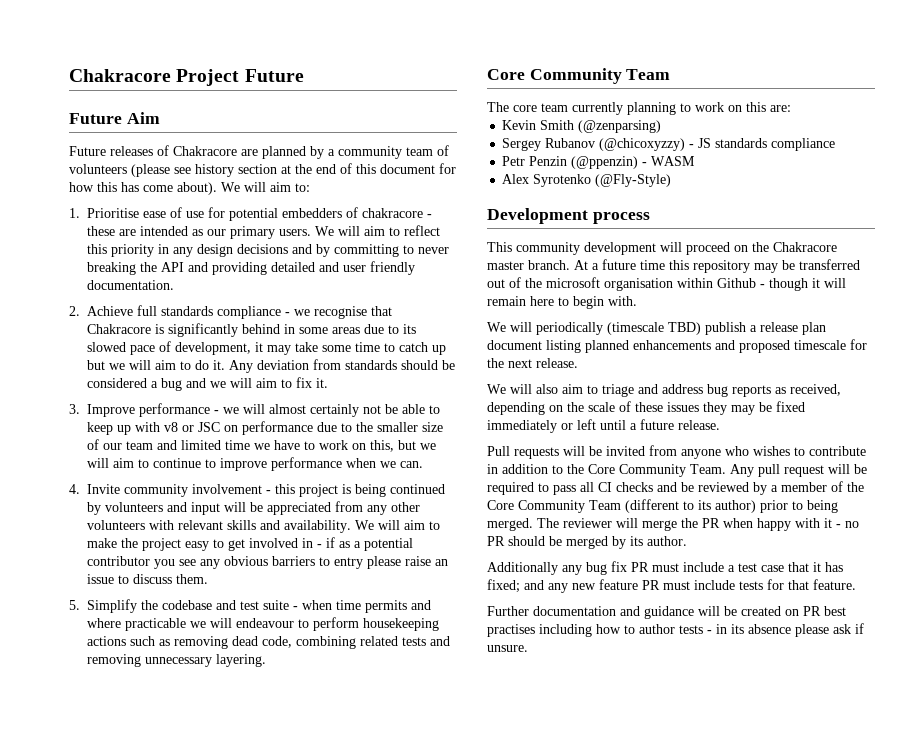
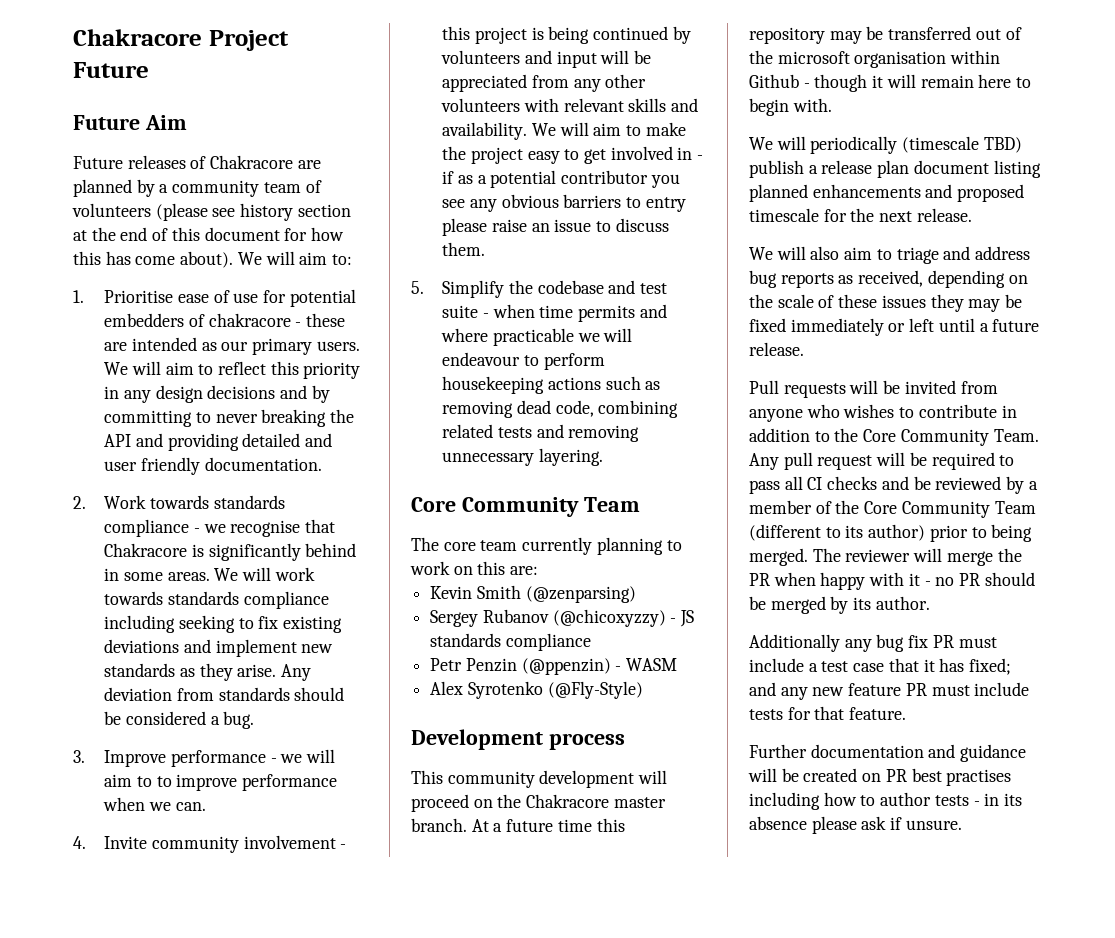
[87,305,157,316] Achieve full -> [104,495,209,509] Work towards
[332,324,416,334] [87,341,446,355] [87,360,225,370] areas due to its slowed pace of development, it may take some time to catch up but we will aim to do it. -> [167,567,315,581] [104,591,329,609] [104,615,343,633] [104,639,334,657] [104,663,277,681] areas. We will work towards standards compliance including seeking to fix existing deviations and implement new standards as they arise.
[161,377,328,391] bug and we will aim to fix it. -> [223,711,255,729] bug.
[269,404,440,417] [87,421,443,435] [87,439,436,452] [87,458,201,468] almost certainly not be able to keep up with v8 or JSC on performance due to the smaller size of our team and limited time we have to work on this, but we will aim to continue -> [104,774,152,787] aim to

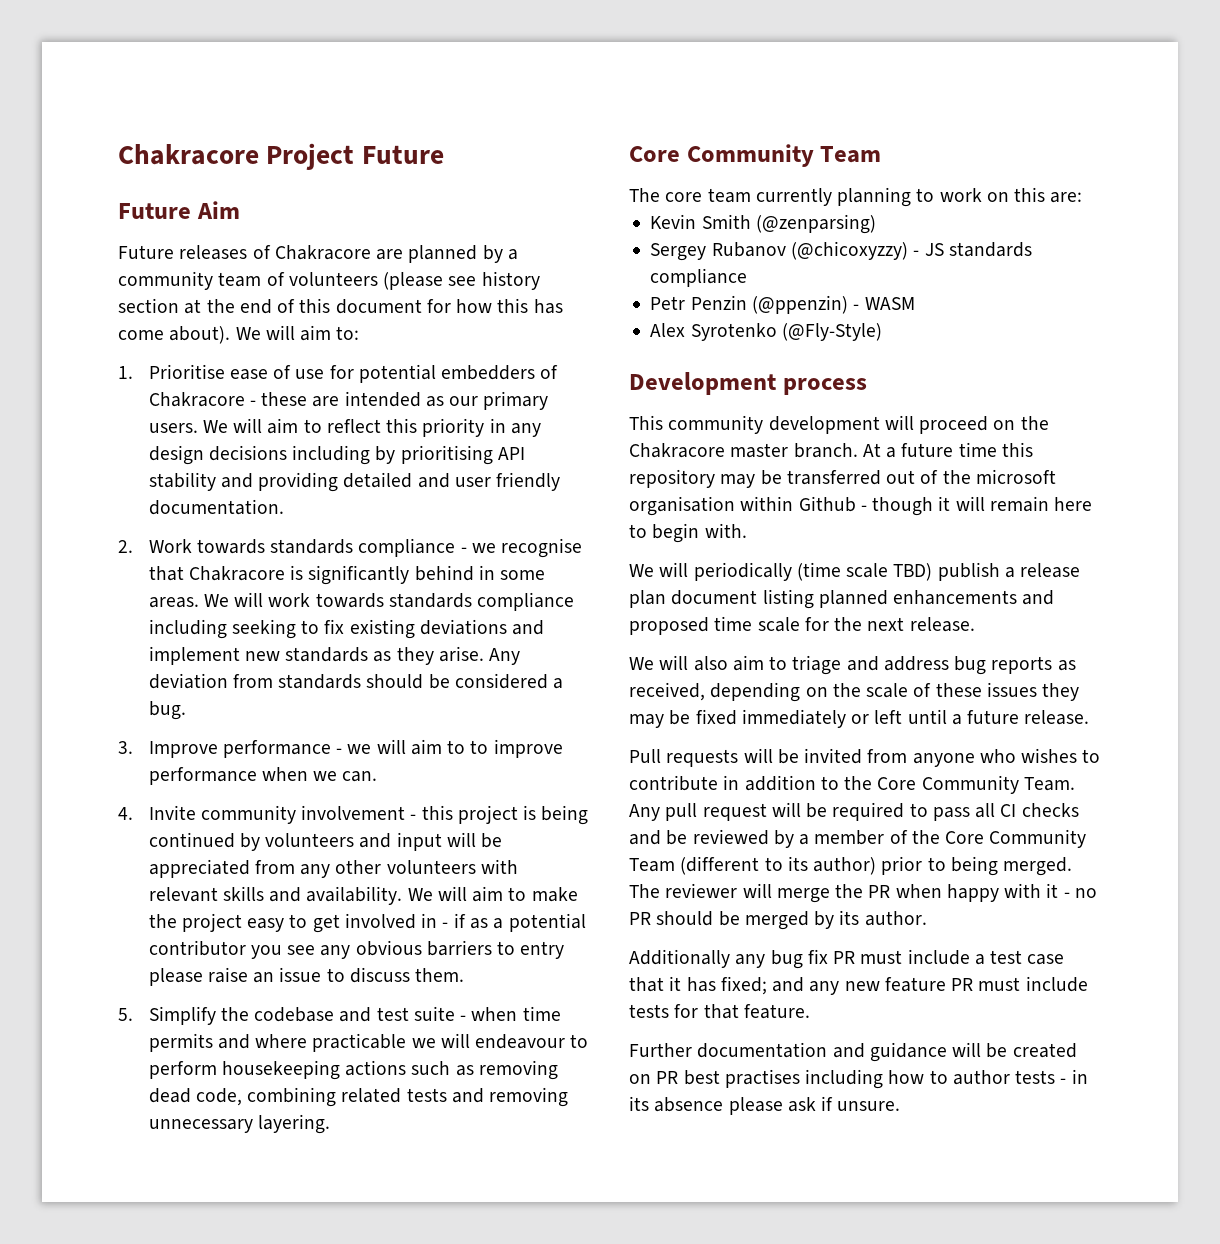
[208,313,291,327] chakracore -> [148,392,245,407] Chakracore
[280,385,330,403] [104,409,355,427] [104,434,132,447] and by committing to never breaking the API -> [292,445,525,465] [148,472,216,491] including by prioritising API stability
[902,136,980,153] (timescale -> [796,562,889,581] (time scale
[749,208,819,222] timescale -> [714,616,800,632] time scale

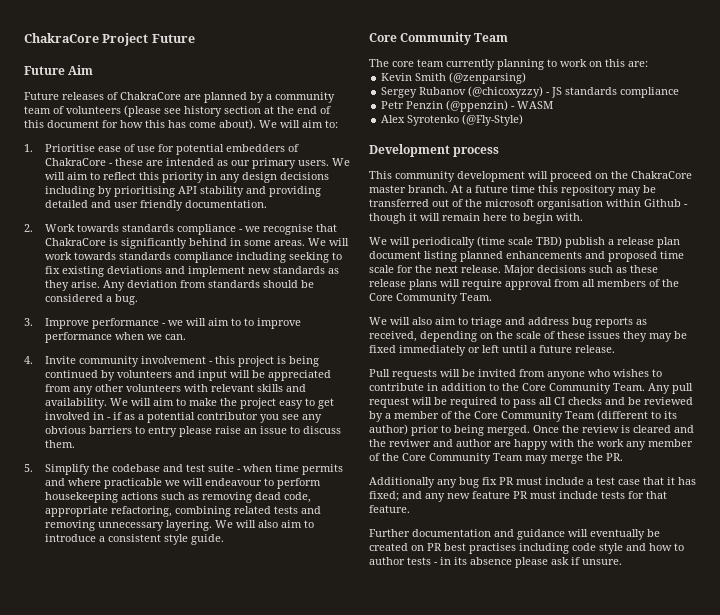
[118,144,259,165] Chakracore -> [24,33,99,43] ChakraCore
[274,245,371,260] Chakracore -> [120,92,181,100] ChakraCore
[148,392,245,407] Chakracore -> [45,158,107,166] ChakraCore
[188,566,285,581] Chakracore -> [45,238,107,246] ChakraCore
(242, 1097) none -> [45,506,173,517] appropriate refactoring,
(330, 1124) none -> [215,520,315,528] [45,534,225,545] We will also aim to introduce a consistent style guide.
[629,443,725,458] Chakracore -> [631,171,692,179] ChakraCore
(975, 624) none -> [504,265,658,276] [369,279,679,290] [369,293,492,304] Major decisions such as these release plans will require approval from all members of the Core Community Team.
[629,883,1097,903] [629,910,927,930] The reviewer will merge the PR when happy with it - no PR should be merged by its author. -> [533,425,694,433] [369,439,693,450] [369,453,623,464] Once the review is cleared and the reviwer and author are happy with the work any member of the Core Community Team may merge the PR.
(982, 1049) none -> [590,529,645,540] eventually
(884, 1079) none -> [572,543,646,554] code style and

